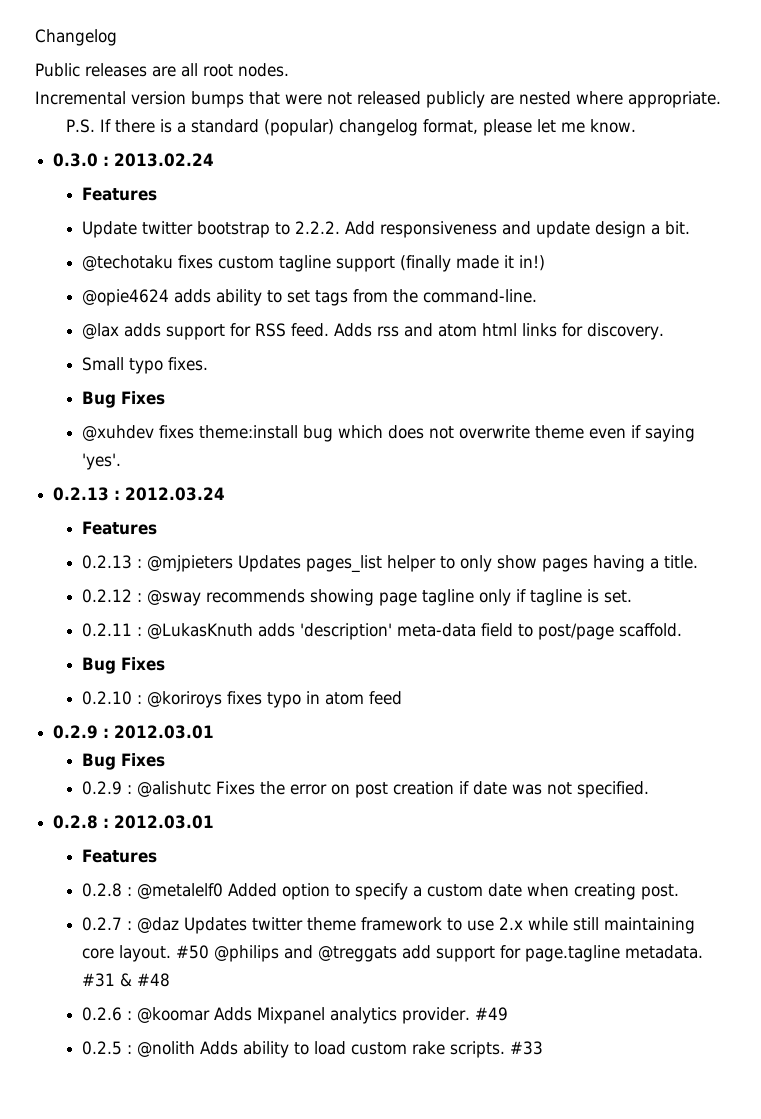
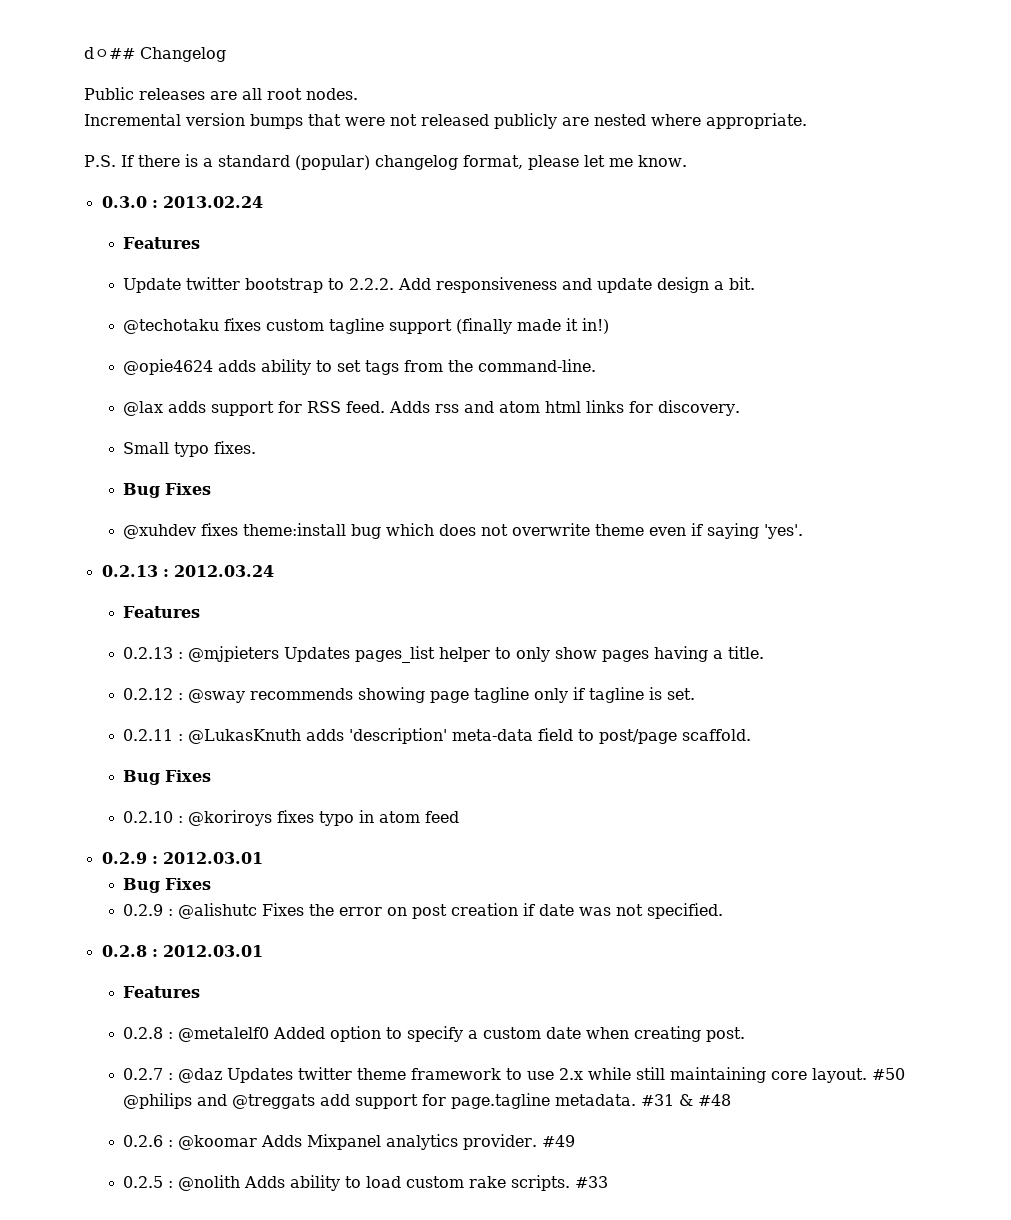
(35, 37) none -> [84,47,135,59] dㅇ##

